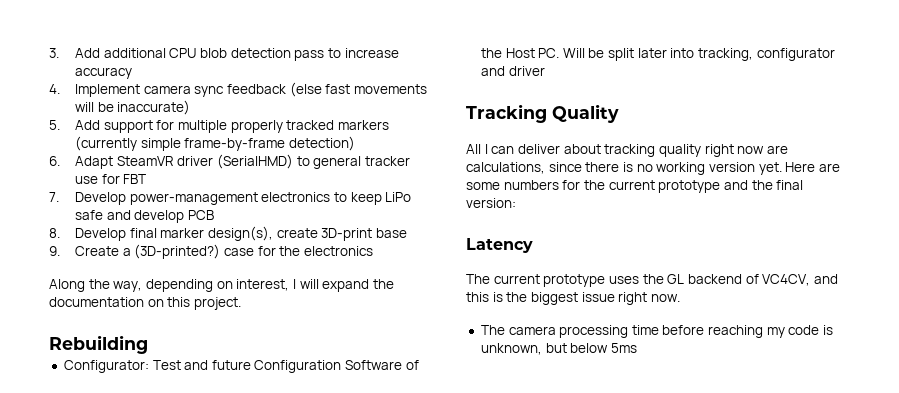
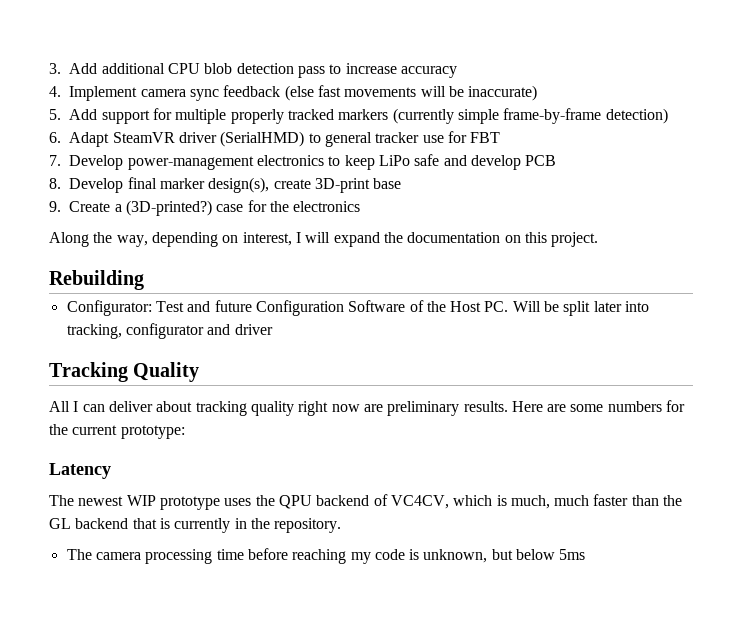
[466,162,782,175] calculations, since there is no working version yet. -> [387,401,508,416] preliminary results.
[658,180,804,193] [466,198,516,208] prototype and the final version: -> [120,425,185,439] prototype:
[493,274,540,284] current -> [78,495,156,506] newest WIP
[667,274,685,284] GL -> [278,495,312,509] QPU
[813,274,838,284] [466,292,680,305] and this is the biggest issue right now. -> [453,494,683,509] [49,518,342,533] which is much, much faster than the GL backend that is currently in the repository.

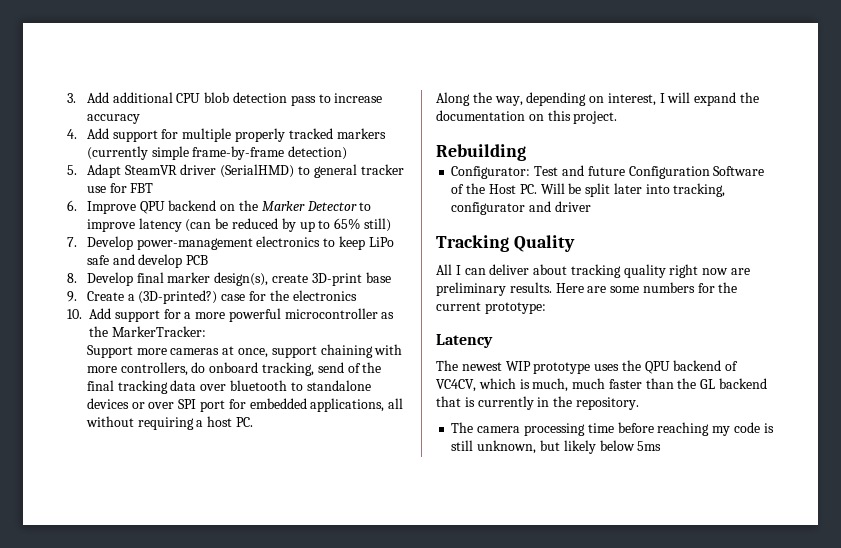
[69,85,538,101] [49,109,61,120] Implement camera sync feedback (else fast movements will be inaccurate) // 5. -> (77, 134) none
[49,132,61,143] 6. -> [67,165,77,175] 5.
(501, 137) none -> [67,200,372,214] [86,218,391,232] // 6. Improve QPU backend on the Marker Detector to improve latency (can be reduced by up to 65% still)
(361, 206) none -> [67,308,395,322] [89,326,206,337] [86,344,403,358] [86,362,382,376] [86,380,371,394] [86,398,404,412] [85,416,254,430] // 10. Add support for a more powerful microcontroller as the MarkerTracker: // Support more cameras at once, support chaining with more controllers, do onboard tracking, send of the final tracking data over bluetooth to standalone devices or over SPI port for embedded applications, all without requiring a host PC.
(420, 554) none -> [451,440,474,451] still
(513, 554) none -> [563,440,596,454] likely

